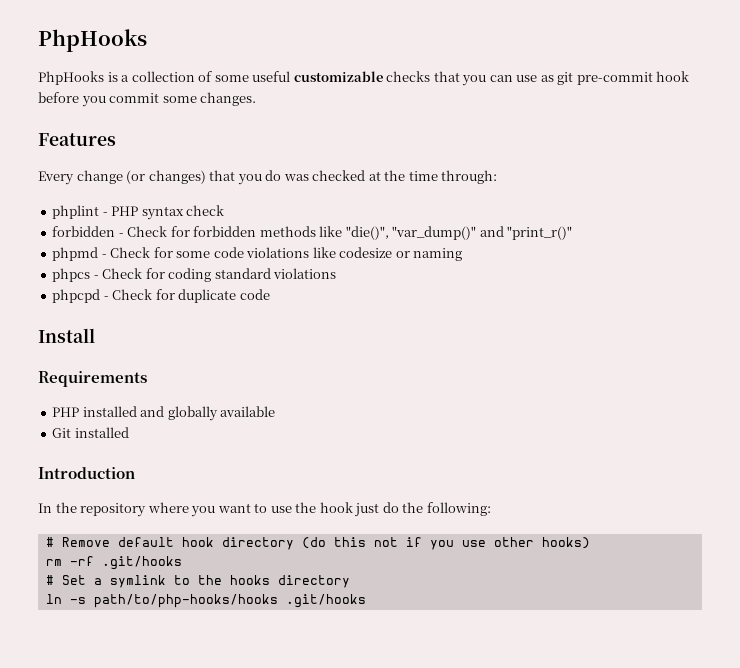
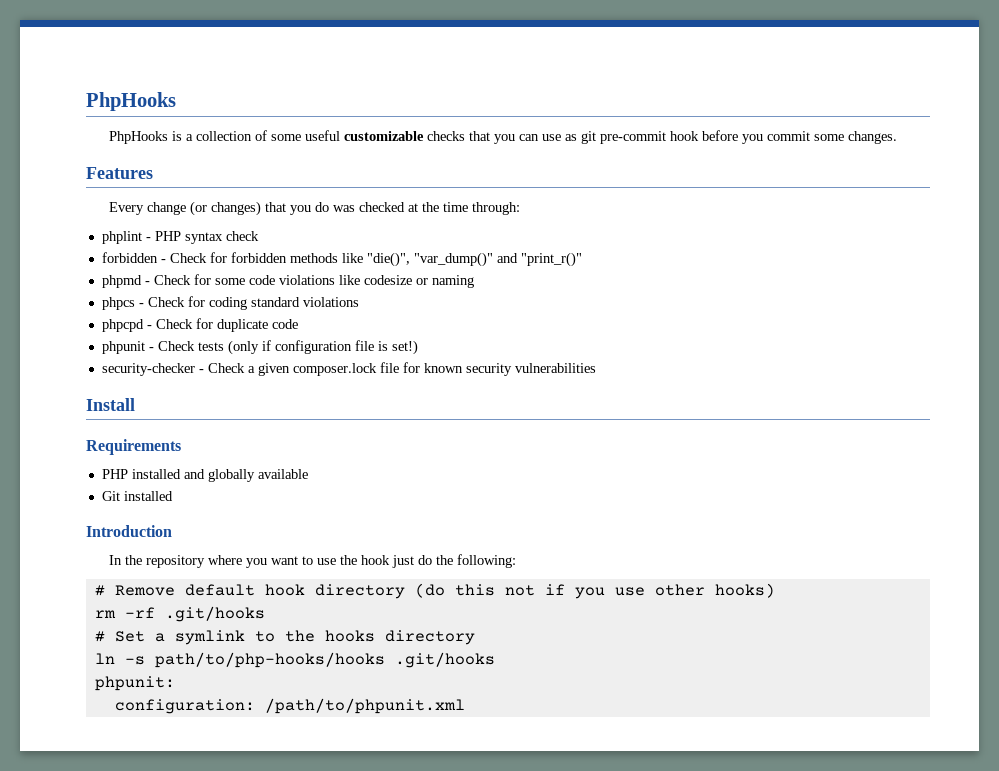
(270, 294) none -> [101,340,418,355] [101,362,596,376] // phpunit - Check tests (only if configuration file is set!) // security-checker - Check a given composer.lock file for known security vulnerabilities
(366, 601) none -> [94,676,175,691] [114,698,465,714] // phpunit: // configuration: /path/to/phpunit.xml

